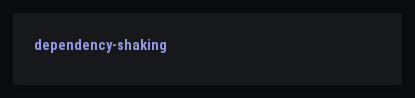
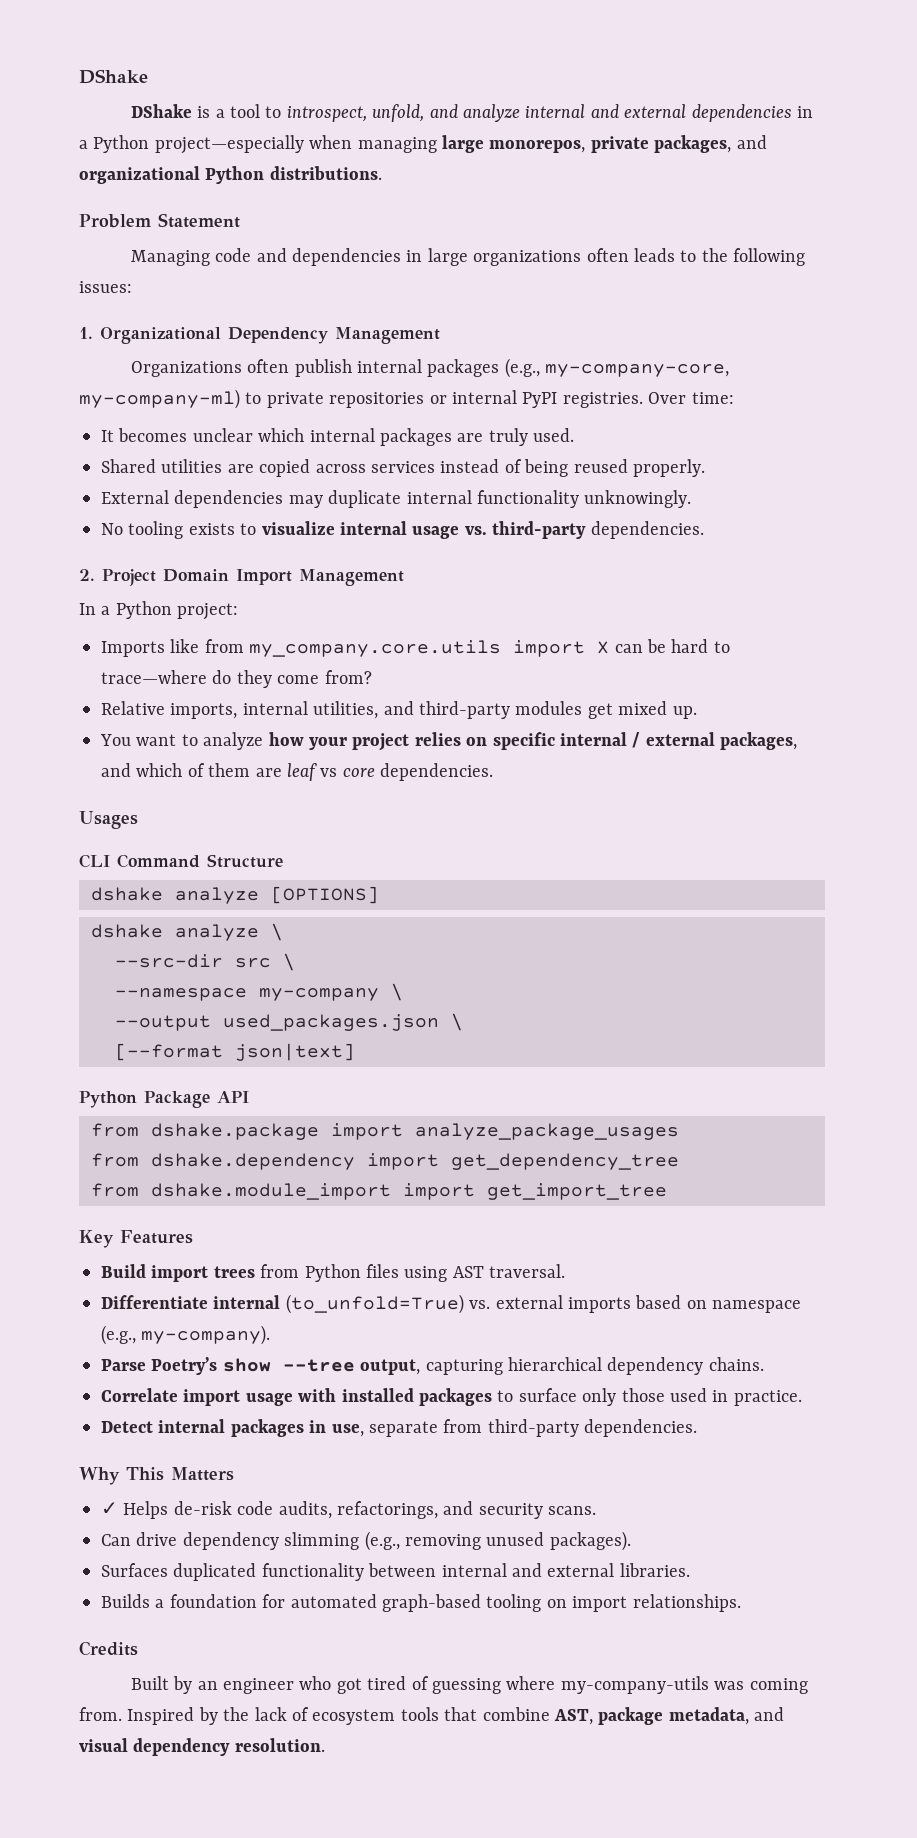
[34,39,167,53] dependency-shaking -> [79,69,148,84] [130,104,813,122] [79,135,767,154] [79,166,382,184] [79,213,240,228] [130,248,806,266] [79,281,132,293] [79,327,440,344] [130,358,730,378] [79,389,734,409] [101,428,575,446] [101,459,705,477] [101,490,692,508] [101,521,704,539] [79,569,404,586] [79,601,239,620] [101,639,730,657] [101,670,372,688] [101,701,697,719] [100,732,798,751] [101,763,494,781] [79,811,138,829] [79,854,283,868] [91,886,379,904] [91,923,283,941] [115,953,295,971] [115,983,403,1001] [115,1013,463,1031] [115,1043,355,1061] [79,1091,249,1108] [91,1123,679,1140] [91,1153,679,1170] [91,1183,667,1200] [79,1230,193,1248] [101,1264,566,1282] [101,1294,802,1314] [101,1325,271,1345] [101,1357,764,1375] [101,1388,802,1406] [101,1419,698,1437] [79,1467,234,1485] [101,1501,597,1519] [101,1531,631,1551] [101,1563,690,1581] [101,1594,741,1612] [79,1641,138,1656] [130,1676,808,1694] [79,1707,785,1725] [79,1738,325,1756] DShake // DShake is a tool to introspect, unfold, and analyze internal and external dependencies in a Python project—especially when managing large monorepos, private packages, and organizational Python distributions. // Problem Statement // Managing code and dependencies in large organizations often leads to the following issues: // 1. Organizational Dependency Management // Organizations often publish internal packages (e.g., my-company-core, my-company-ml) to private repositories or internal PyPI registries. Over time: // It becomes unclear which internal packages are truly used. // Shared utilities are copied across services instead of being reused properly. // External dependencies may duplicate internal functionality unknowingly. // No tooling exists to visualize internal usage vs. third-party dependencies. // 2. Project Domain Import Management // In a Python project: // Imports like from my_company.core.utils import X can be hard to trace—where do they come from? // Relative imports, internal utilities, and third-party modules get mixed up. // You want to analyze how your project relies on specific internal / external packages, and which of them are leaf vs core dependencies. // Usages // CLI Command Structure // dshake analyze [OPTIONS] // dshake analyze \ // --src-dir src \ // --namespace my-company \ // --output used_packages.json \ // [--format json|text] // Python Package API // from dshake.package import analyze_package_usages // from dshake.dependency import get_dependency_tree // from dshake.module_import import get_import_tree // Key Features // Build import trees from Python files using AST traversal. // Differentiate internal (to_unfold=True) vs. external imports based on namespace (e.g., my-company). // Parse Poetry’s show --tree output, capturing hierarchical dependency chains. // Correlate import usage with installed packages to surface only those used in practice. // Detect internal packages in use, separate from third-party dependencies. // Why This Matters // ✓ Helps de-risk code audits, refactorings, and security scans. // Can drive dependency slimming (e.g., removing unused packages). // Surfaces duplicated functionality between internal and external libraries. // Builds a foundation for automated graph-based tooling on import relationships. // Credits // Built by an engineer who got tired of guessing where my-company-utils was coming from. Inspired by the lack of ecosystem tools that combine AST, package metadata, and visual dependency resolution.

